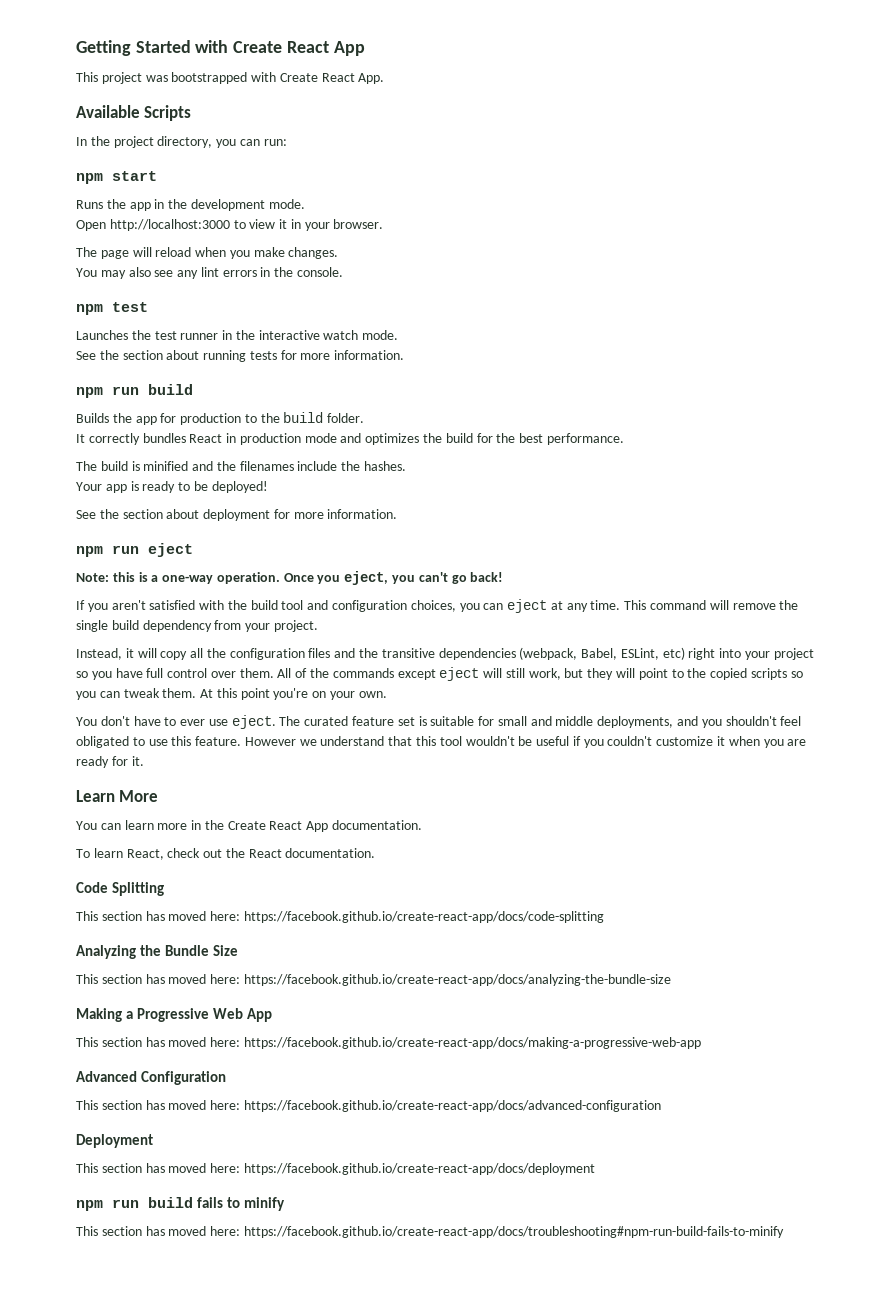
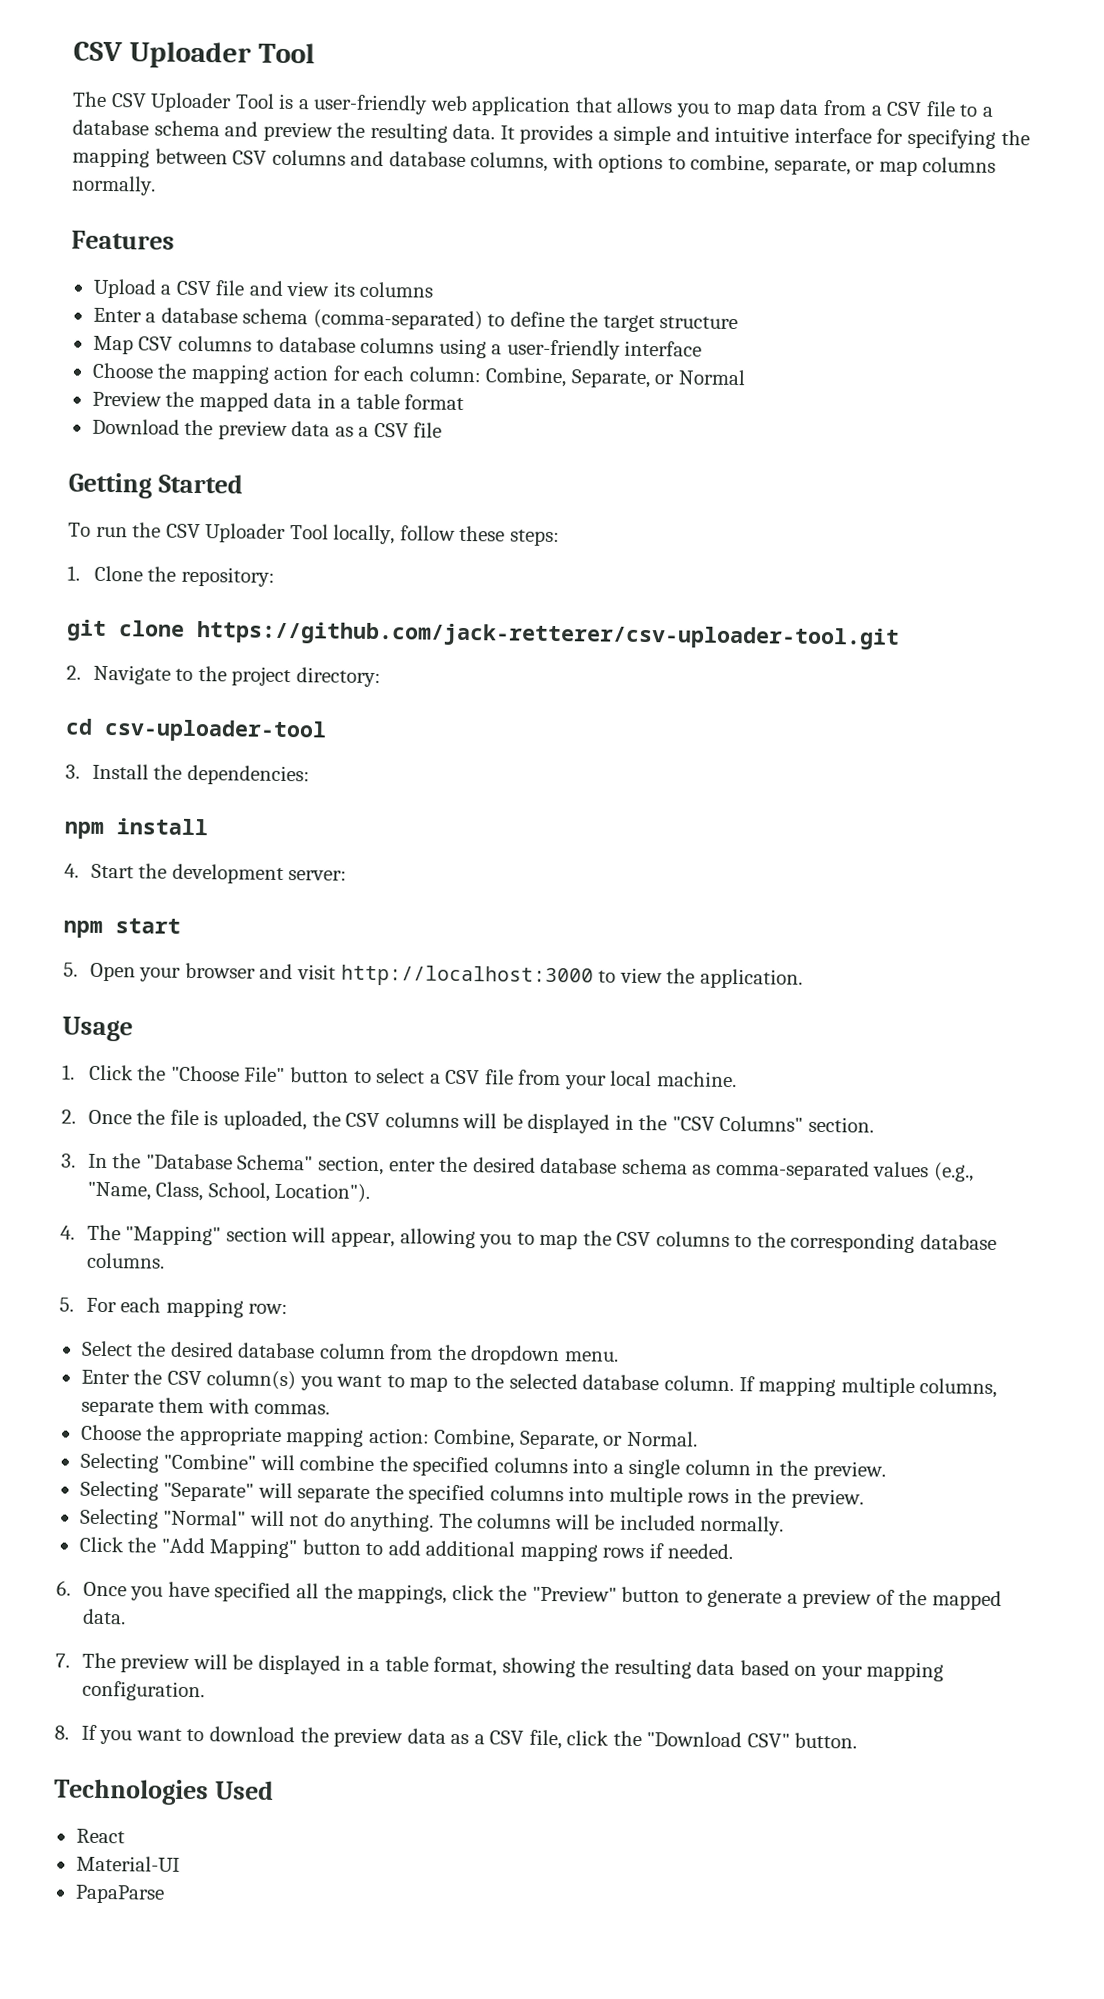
[76,40,365,56] [76,72,385,84] [76,105,192,121] [76,136,287,148] [76,171,157,184] [76,199,305,211] [76,219,384,231] [76,247,339,259] [76,267,344,279] [76,302,148,315] [76,330,399,340] [76,350,405,362] [76,384,193,398] [76,412,365,425] [76,433,624,445] [76,461,407,471] [76,481,268,493] [76,509,398,521] [76,543,193,557] [76,571,504,585] [76,599,799,613] [76,620,318,632] [76,647,814,660] [76,667,803,681] [76,688,387,700] [76,715,802,729] [76,736,807,748] [76,756,144,768] [76,790,159,802] [76,820,423,832] [76,848,376,860] [76,882,165,896] [76,911,604,923] [76,945,239,959] [76,974,671,986] [76,1008,273,1022] [76,1037,701,1049] [76,1071,227,1085] [76,1100,661,1112] [76,1134,153,1148] [76,1163,595,1175] [76,1197,286,1211] [76,1226,784,1238] Getting Started with Create React App // This project was bootstrapped with Create React App. // Available Scripts // In the project directory, you can run: // npm start // Runs the app in the development mode. // Open http://localhost:3000 to view it in your browser. // The page will reload when you make changes. // You may also see any lint errors in the console. // npm test // Launches the test runner in the interactive watch mode. // See the section about running tests for more information. // npm run build // Builds the app for production to the build folder. // It correctly bundles React in production mode and optimizes the build for the best performance. // The build is minified and the filenames include the hashes. // Your app is ready to be deployed! // See the section about deployment for more information. // npm run eject // Note: this is a one-way operation. Once you eject, you can't go back! // If you aren't satisfied with the build tool and configuration choices, you can eject at any time. This command will remove the single build dependency from your project. // Instead, it will copy all the configuration files and the transitive dependencies (webpack, Babel, ESLint, etc) right into your project so you have full control over them. All of the commands except eject will still work, but they will point to the copied scripts so you can tweak them. At this point you're on your own. // You don't have to ever use eject. The curated feature set is suitable for small and middle deployments, and you shouldn't feel obligated to use this feature. However we understand that this tool wouldn't be useful if you couldn't customize it when you are ready for it. // Learn More // You can learn more in the Create React App documentation. // To learn React, check out the React documentation. // Code Splitting // This section has moved here: https://facebook.github.io/create-react-app/docs/code-splitting // Analyzing the Bundle Size // This section has moved here: https://facebook.github.io/create-react-app/docs/analyzing-the-bundle-size // Making a Progressive Web App // This section has moved here: https://facebook.github.io/create-react-app/docs/making-a-progressive-web-app // Advanced Configuration // This section has moved here: https://facebook.github.io/create-react-app/docs/advanced-configuration // Deployment // This section has moved here: https://facebook.github.io/create-react-app/docs/deployment // npm run build fails to minify // This section has moved here: https://facebook.github.io/create-react-app/docs/troubleshooting#npm-run-build-fails-to-minify -> [73,41,315,69] [72,91,993,119] [72,119,1030,149] [72,147,997,177] [71,175,156,196] [71,230,175,250] [92,278,434,299] [92,307,739,333] [92,335,703,360] [91,362,746,389] [91,390,465,412] [91,418,443,441] [68,472,243,499] [68,522,560,547] [67,565,275,587] [66,619,900,650] [66,664,381,688] [65,718,327,743] [65,763,310,786] [64,818,208,839] [64,863,348,884] [63,918,181,938] [63,962,803,989] [62,1016,133,1042] [62,1064,737,1090] [61,1109,874,1134] [61,1153,974,1182] [86,1181,371,1203] [60,1224,997,1254] [85,1252,165,1269] [59,1297,289,1318] [80,1340,619,1366] [80,1369,998,1399] [80,1397,331,1417] [80,1424,698,1450] [79,1452,886,1481] [79,1480,864,1509] [79,1508,785,1536] [78,1536,734,1562] [56,1580,1002,1611] [81,1608,126,1625] [55,1652,945,1682] [81,1680,205,1702] [54,1724,858,1750] [53,1778,274,1806] [75,1828,125,1844] [75,1855,180,1872] [74,1884,165,1904] CSV Uploader Tool // The CSV Uploader Tool is a user-friendly web application that allows you to map data from a CSV file to a database schema and preview the resulting data. It provides a simple and intuitive interface for specifying the mapping between CSV columns and database columns, with options to combine, separate, or map columns normally. // Features // Upload a CSV file and view its columns // Enter a database schema (comma-separated) to define the target structure // Map CSV columns to database columns using a user-friendly interface // Choose the mapping action for each column: Combine, Separate, or Normal // Preview the mapped data in a table format // Download the preview data as a CSV file // Getting Started // To run the CSV Uploader Tool locally, follow these steps: // 1. Clone the repository: // git clone https://github.com/jack-retterer/csv-uploader-tool.git // 2. Navigate to the project directory: // cd csv-uploader-tool // 3. Install the dependencies: // npm install // 4. Start the development server: // npm start // 5. Open your browser and visit http://localhost:3000 to view the application. // Usage // 1. Click the "Choose File" button to select a CSV file from your local machine. // 2. Once the file is uploaded, the CSV columns will be displayed in the "CSV Columns" section. // 3. In the "Database Schema" section, enter the desired database schema as comma-separated values (e.g., "Name, Class, School, Location"). // 4. The "Mapping" section will appear, allowing you to map the CSV columns to the corresponding database columns. // 5. For each mapping row: // Select the desired database column from the dropdown menu. // Enter the CSV column(s) you want to map to the selected database column. If mapping multiple columns, separate them with commas. // Choose the appropriate mapping action: Combine, Separate, or Normal. // Selecting "Combine" will combine the specified columns into a single column in the preview. // Selecting "Separate" will separate the specified columns into multiple rows in the preview. // Selecting "Normal" will not do anything. The columns will be included normally. // Click the "Add Mapping" button to add additional mapping rows if needed. // 6. Once you have specified all the mappings, click the "Preview" button to generate a preview of the mapped data. // 7. The preview will be displayed in a table format, showing the resulting data based on your mapping configuration. // 8. If you want to download the preview data as a CSV file, click the "Download CSV" button. // Technologies Used // React // Material-UI // PapaParse

